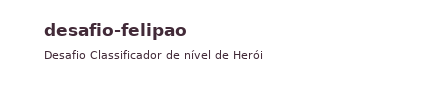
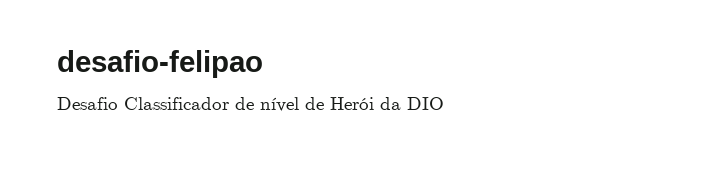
(263, 54) none -> [380,97,444,110] da DIO

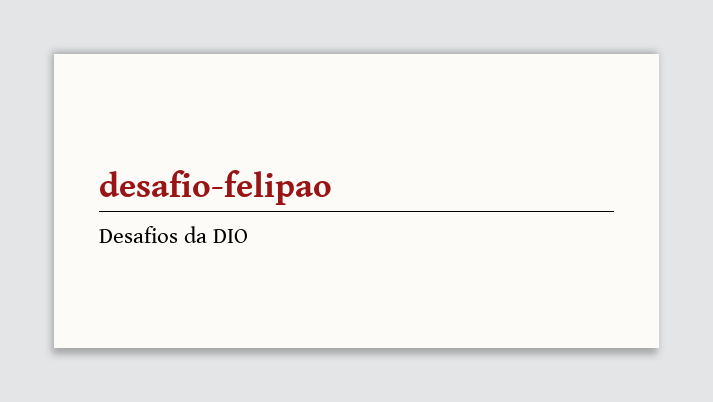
[57,97,374,112] Desafio Classificador de nível de Herói -> [99,226,178,243] Desafios

